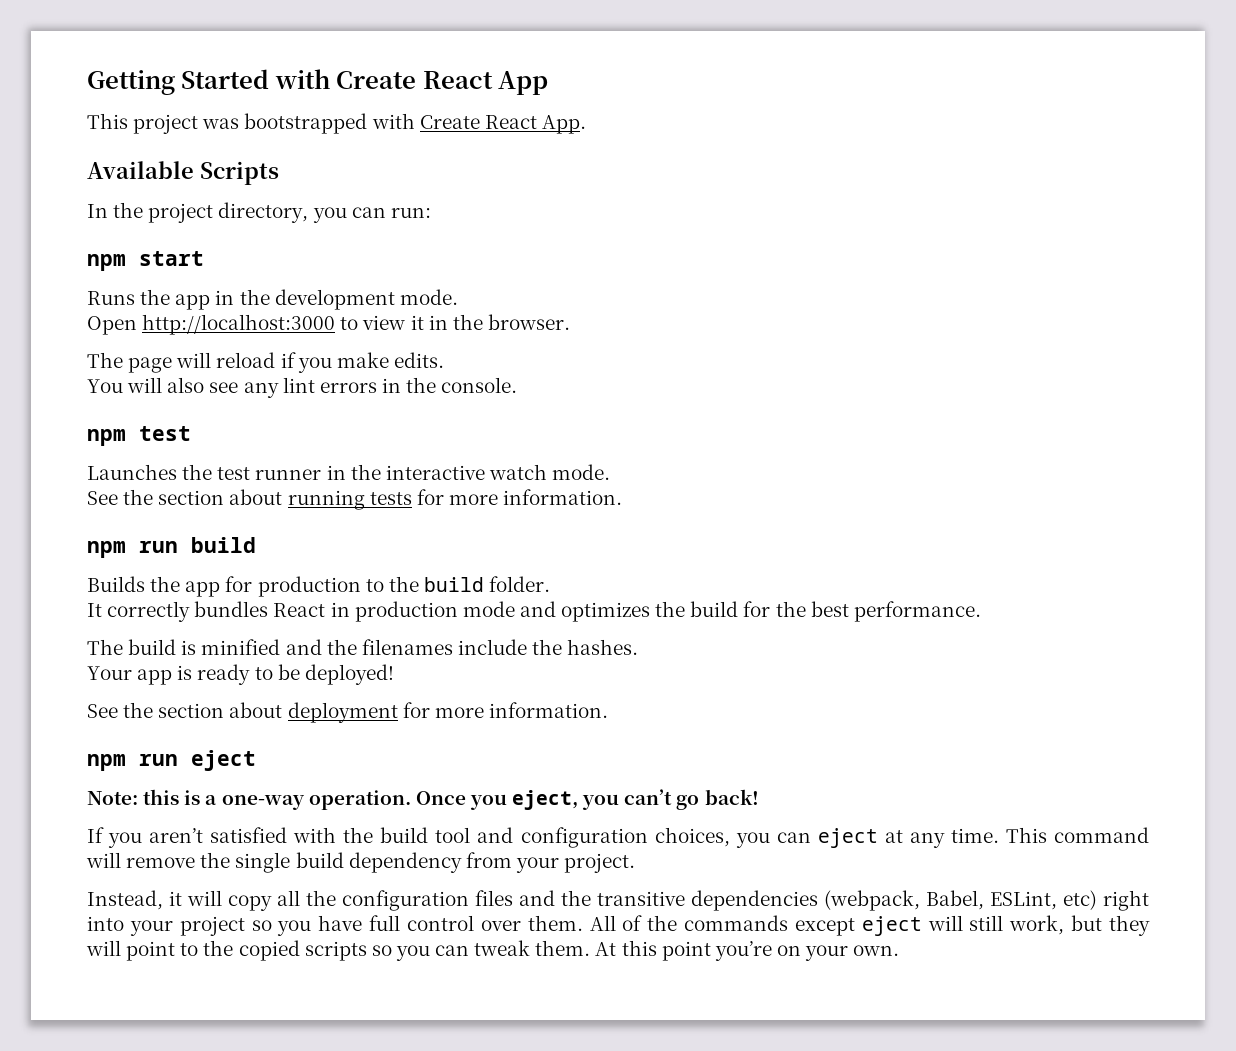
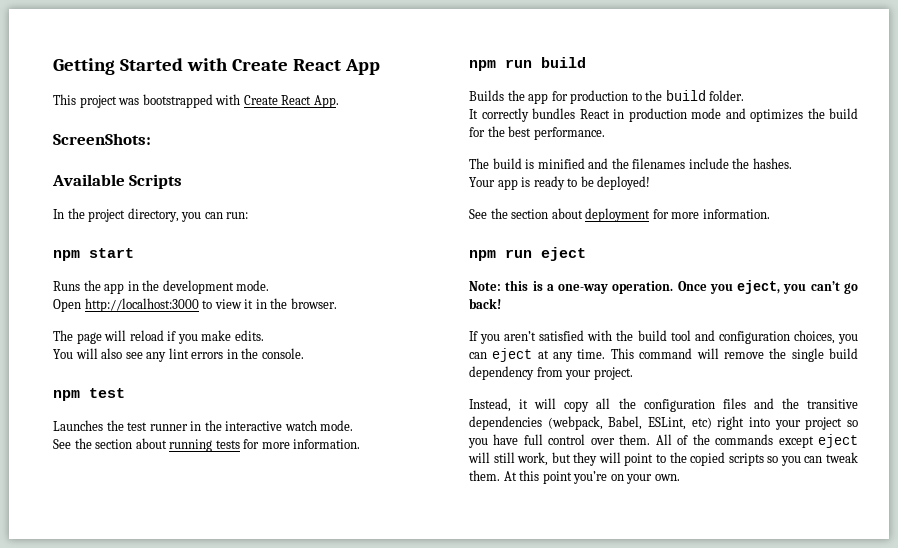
(586, 124) none -> [53,133,151,145] // ScreenShots:

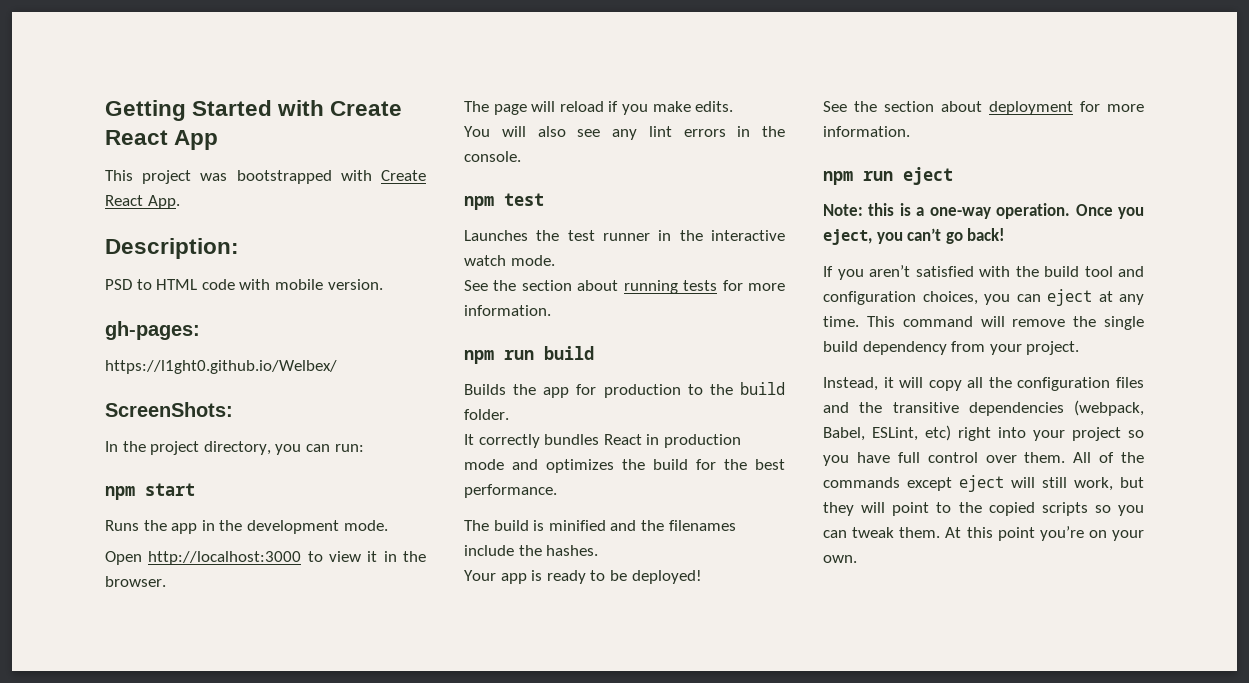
(339, 101) none -> [105,238,239,259] [105,279,383,290] [105,321,200,340] [105,360,337,374] // Description: // PSD to HTML code with mobile version. // gh-pages: // https://l1ght0.github.io/Welbex/
[52,174,183,189] // Available Scripts -> (233, 409) none

